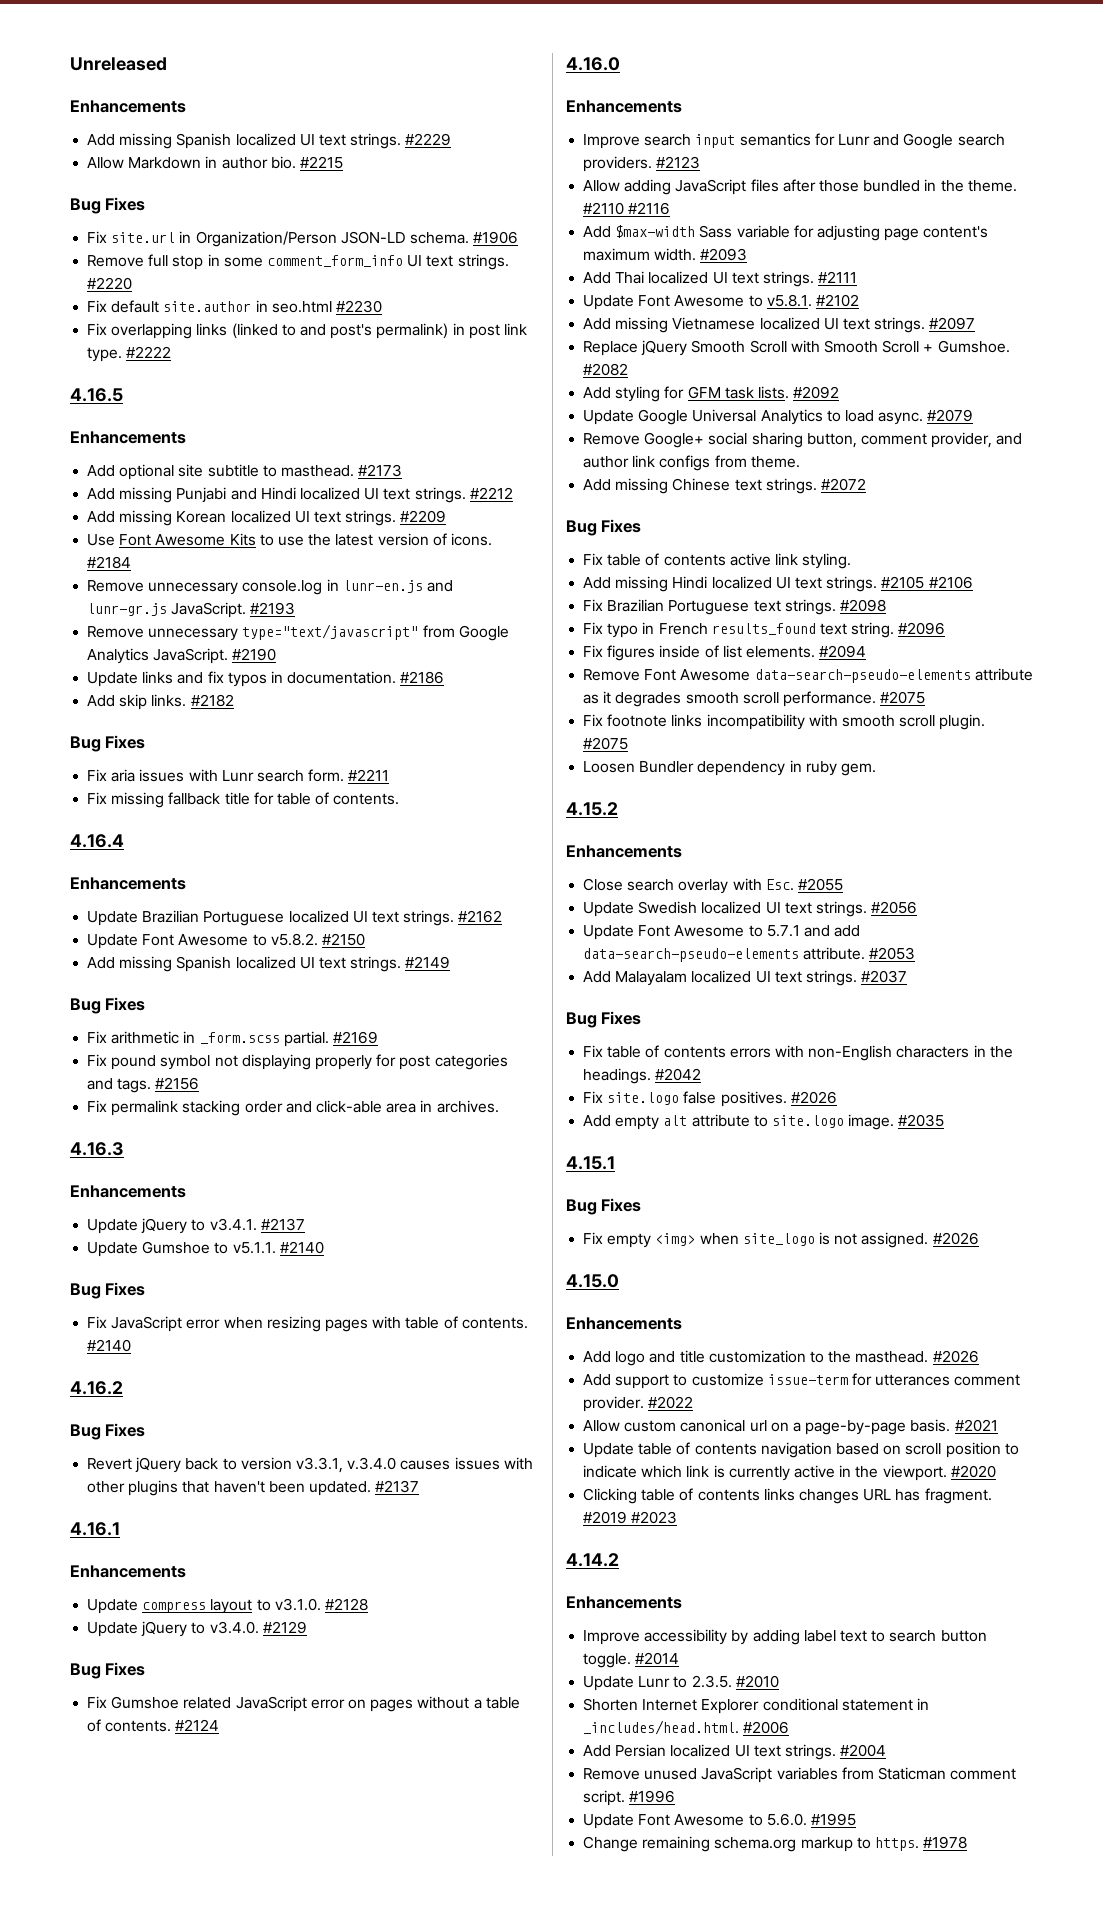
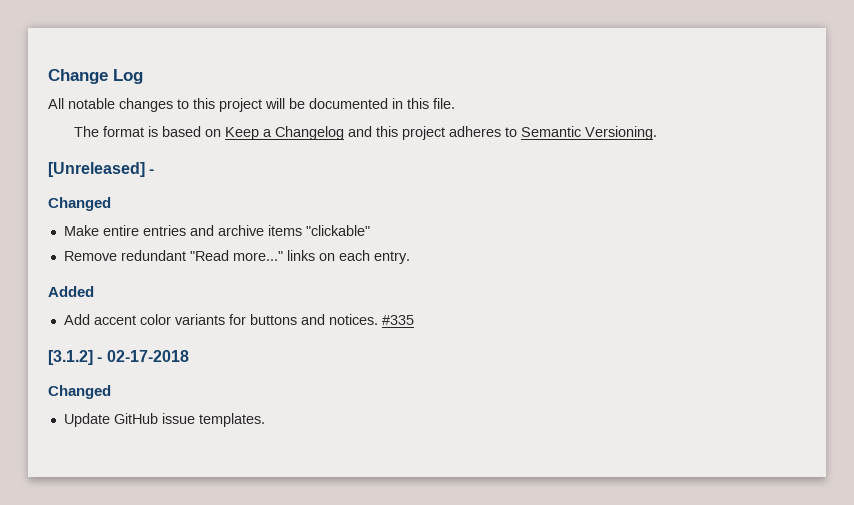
[70,57,167,71] [70,100,186,113] [87,133,452,149] [87,156,343,169] [70,197,146,214] [87,231,519,247] [87,254,509,270] [87,277,133,290] [87,300,382,313] [87,323,527,339] [87,346,172,362] [70,388,123,402] [70,431,186,444] [87,464,403,480] [87,487,513,503] [87,510,447,526] [87,533,492,546] [87,556,132,569] [87,579,453,595] [87,602,296,618] [87,624,509,641] [87,648,277,664] [87,671,445,687] [87,694,234,710] [70,735,146,752] [87,769,390,782] [87,792,400,808] [70,834,124,848] [70,877,186,890] [87,910,503,926] [87,933,365,949] [87,956,451,972] [70,997,146,1014] [87,1031,378,1047] [87,1054,508,1070] [87,1077,200,1093] [87,1100,499,1116] [70,1142,124,1156] [70,1185,186,1198] [87,1218,305,1234] [87,1241,324,1257] [70,1282,146,1299] [87,1316,528,1332] [87,1339,132,1352] [70,1381,123,1395] [70,1423,146,1440] [87,1457,533,1473] [87,1480,420,1496] [70,1522,120,1536] [70,1565,186,1578] [87,1598,368,1614] [87,1621,307,1637] [70,1662,146,1679] [87,1696,520,1712] [87,1719,220,1732] [566,57,620,71] [566,100,682,113] [583,133,1005,149] [583,156,701,172] [583,179,1017,195] [583,202,671,215] [583,225,989,241] [583,248,748,261] [583,271,858,287] [583,294,859,310] [583,317,976,333] [583,340,1010,356] [583,363,629,376] [583,386,840,402] [583,409,974,425] [583,432,1023,448] [583,455,800,471] [583,478,866,494] [566,519,642,536] [583,553,852,569] [583,576,973,592] [583,599,886,615] [583,622,946,638] [583,645,867,661] [583,668,1033,683] [583,691,926,707] [583,714,986,730] [583,737,629,750] [583,760,876,776] [566,802,618,816] [566,845,682,858] [583,878,843,894] [583,901,918,917] [583,925,861,940] [583,947,916,962] [583,970,908,986] [566,1011,642,1028] [583,1045,1013,1061] [583,1068,702,1084] [583,1091,837,1107] [583,1114,945,1130] [566,1156,615,1170] [566,1198,642,1215] [583,1232,979,1248] [566,1274,619,1288] [566,1317,682,1330] [583,1350,979,1366] [583,1373,1021,1389] [583,1396,694,1412] [583,1419,998,1435] [583,1442,1019,1458] [583,1465,996,1481] [583,1488,992,1504] [583,1511,678,1524] [566,1553,619,1567] [566,1596,682,1609] [583,1629,987,1645] [583,1652,680,1668] [583,1675,779,1691] [583,1698,929,1714] [583,1720,790,1735] [583,1744,887,1760] [583,1767,1017,1783] [583,1790,676,1806] [583,1813,856,1829] [583,1836,968,1852] Unreleased // Enhancements // Add missing Spanish localized UI text strings. #2229 // Allow Markdown in author bio. #2215 // Bug Fixes // Fix site.url in Organization/Person JSON-LD schema. #1906 // Remove full stop in some comment_form_info UI text strings. #2220 // Fix default site.author in seo.html #2230 // Fix overlapping links (linked to and post's permalink) in post link type. #2222 // 4.16.5 // Enhancements // Add optional site subtitle to masthead. #2173 // Add missing Punjabi and Hindi localized UI text strings. #2212 // Add missing Korean localized UI text strings. #2209 // Use Font Awesome Kits to use the latest version of icons. #2184 // Remove unnecessary console.log in lunr-en.js and lunr-gr.js JavaScript. #2193 // Remove unnecessary type="text/javascript" from Google Analytics JavaScript. #2190 // Update links and fix typos in documentation. #2186 // Add skip links. #2182 // Bug Fixes // Fix aria issues with Lunr search form. #2211 // Fix missing fallback title for table of contents. // 4.16.4 // Enhancements // Update Brazilian Portuguese localized UI text strings. #2162 // Update Font Awesome to v5.8.2. #2150 // Add missing Spanish localized UI text strings. #2149 // Bug Fixes // Fix arithmetic in _form.scss partial. #2169 // Fix pound symbol not displaying properly for post categories and tags. #2156 // Fix permalink stacking order and click-able area in archives. // 4.16.3 // Enhancements // Update jQuery to v3.4.1. #2137 // Update Gumshoe to v5.1.1. #2140 // Bug Fixes // Fix JavaScript error when resizing pages with table of contents. #2140 // 4.16.2 // Bug Fixes // Revert jQuery back to version v3.3.1, v.3.4.0 causes issues with other plugins that haven't been updated. #2137 // 4.16.1 // Enhancements // Update compress layout to v3.1.0. #2128 // Update jQuery to v3.4.0. #2129 // Bug Fixes // Fix Gumshoe related JavaScript error on pages without a table of contents. #2124 // 4.16.0 // Enhancements // Improve search input semantics for Lunr and Google search providers. #2123 // Allow adding JavaScript files after those bundled in the theme. #2110 #2116 // Add $max-width Sass variable for adjusting page content's maximum width. #2093 // Add Thai localized UI text strings. #2111 // Update Font Awesome to v5.8.1. #2102 // Add missing Vietnamese localized UI text strings. #2097 // Replace jQuery Smooth Scroll with Smooth Scroll + Gumshoe. #2082 // Add styling for GFM task lists. #2092 // Update Google Universal Analytics to load async. #2079 // Remove Google+ social sharing button, comment provider, and author link configs from theme. // Add missing Chinese text strings. #2072 // Bug Fixes // Fix table of contents active link styling. // Add missing Hindi localized UI text strings. #2105 #2106 // Fix Brazilian Portuguese text strings. #2098 // Fix typo in French results_found text string. #2096 // Fix figures inside of list elements. #2094 // Remove Font Awesome data-search-pseudo-elements attribute as it degrades smooth scroll performance. #2075 // Fix footnote links incompatibility with smooth scroll plugin. #2075 // Loosen Bundler dependency in ruby gem. // 4.15.2 // Enhancements // Close search overlay with Esc. #2055 // Update Swedish localized UI text strings. #2056 // Update Font Awesome to 5.7.1 and add data-search-pseudo-elements attribute. #2053 // Add Malayalam localized UI text strings. #2037 // Bug Fixes // Fix table of contents errors with non-English characters in the headings. #2042 // Fix site.logo false positives. #2026 // Add empty alt attribute to site.logo image. #2035 // 4.15.1 // Bug Fixes // Fix empty <img> when site_logo is not assigned. #2026 // 4.15.0 // Enhancements // Add logo and title customization to the masthead. #2026 // Add support to customize issue-term for utterances comment provider. #2022 // Allow custom canonical url on a page-by-page basis. #2021 // Update table of contents navigation based on scroll position to indicate which link is currently active in the viewport. #2020 // Clicking table of contents links changes URL has fragment. #2019 #2023 // 4.14.2 // Enhancements // Improve accessibility by adding label text to search button toggle. #2014 // Update Lunr to 2.3.5. #2010 // Shorten Internet Explorer conditional statement in _includes/head.html. #2006 // Add Persian localized UI text strings. #2004 // Remove unused JavaScript variables from Staticman comment script. #1996 // Update Font Awesome to 5.6.0. #1995 // Change remaining schema.org markup to https. #1978 -> [48,69,143,84] [48,98,455,112] [73,126,657,140] [48,162,155,177] [48,197,111,211] [63,225,370,236] [63,250,410,264] [48,286,94,297] [63,314,414,325] [48,350,189,365] [48,385,111,399] [63,413,265,427] Change Log // All notable changes to this project will be documented in this file. // The format is based on Keep a Changelog and this project adheres to Semantic Versioning. // [Unreleased] - // Changed // Make entire entries and archive items "clickable" // Remove redundant "Read more..." links on each entry. // Added // Add accent color variants for buttons and notices. #335 // [3.1.2] - 02-17-2018 // Changed // Update GitHub issue templates.

